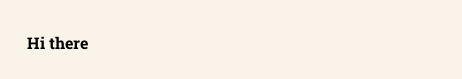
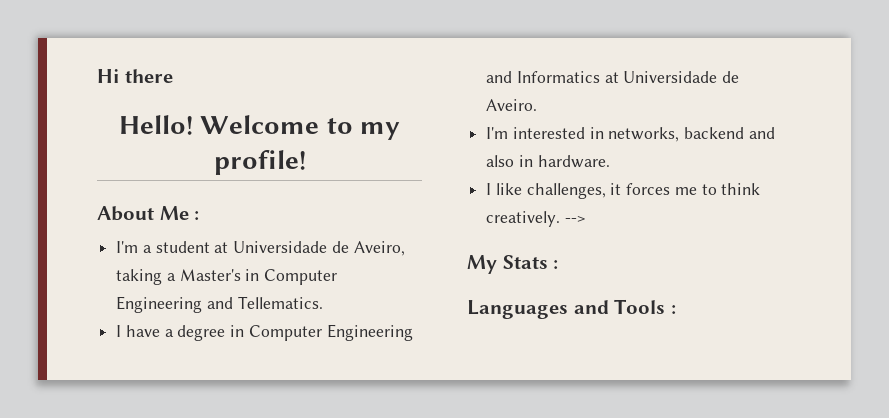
(89, 43) none -> [118,115,401,140] [213,150,306,175] [97,206,200,221] [116,241,405,256] [116,269,338,285] [116,296,323,313] [116,324,413,341] [486,71,740,83] [486,99,538,111] [486,127,775,142] [486,155,610,168] [486,183,761,199] [486,211,586,227] [467,255,559,274] [467,299,676,319] // Hello! Welcome to my profile! // About Me : // I'm a student at Universidade de Aveiro, taking a Master's in Computer Engineering and Tellematics. // I have a degree in Computer Engineering and Informatics at Universidade de Aveiro. // I'm interested in networks, backend and also in hardware. // I like challenges, it forces me to think creatively. --> // My Stats : // Languages and Tools :

